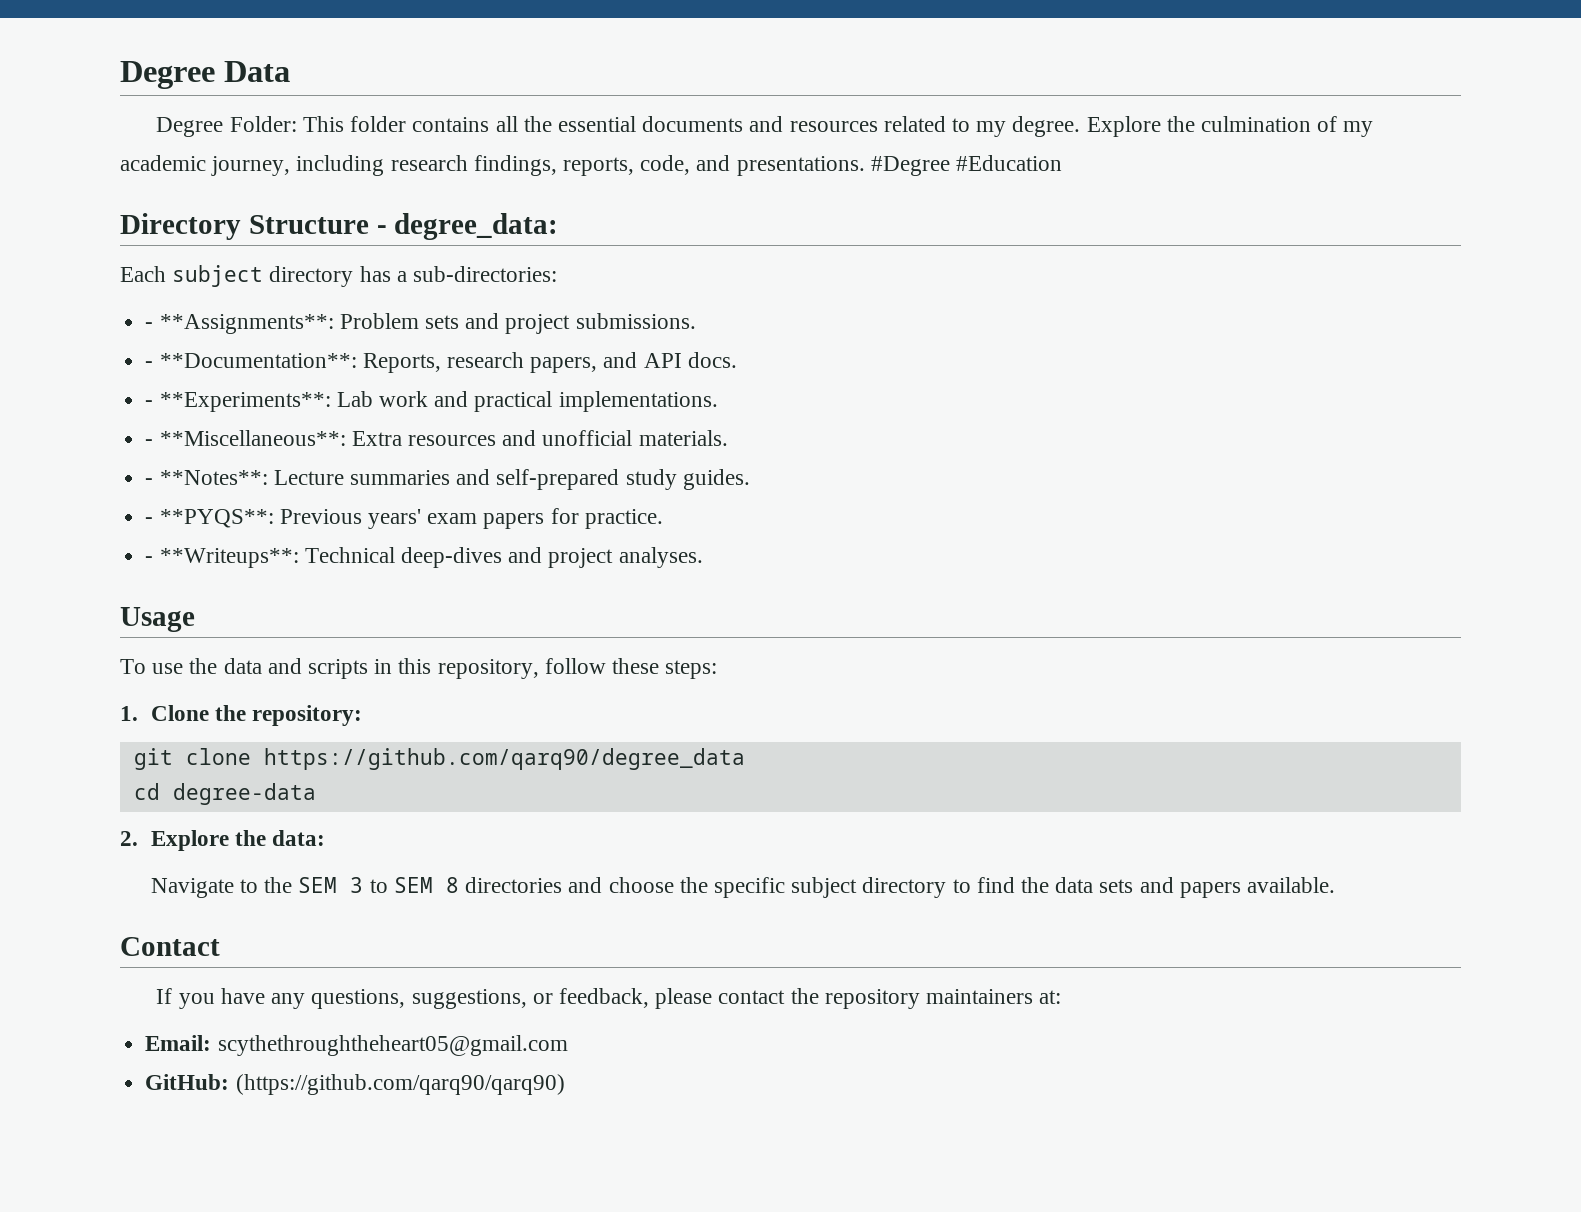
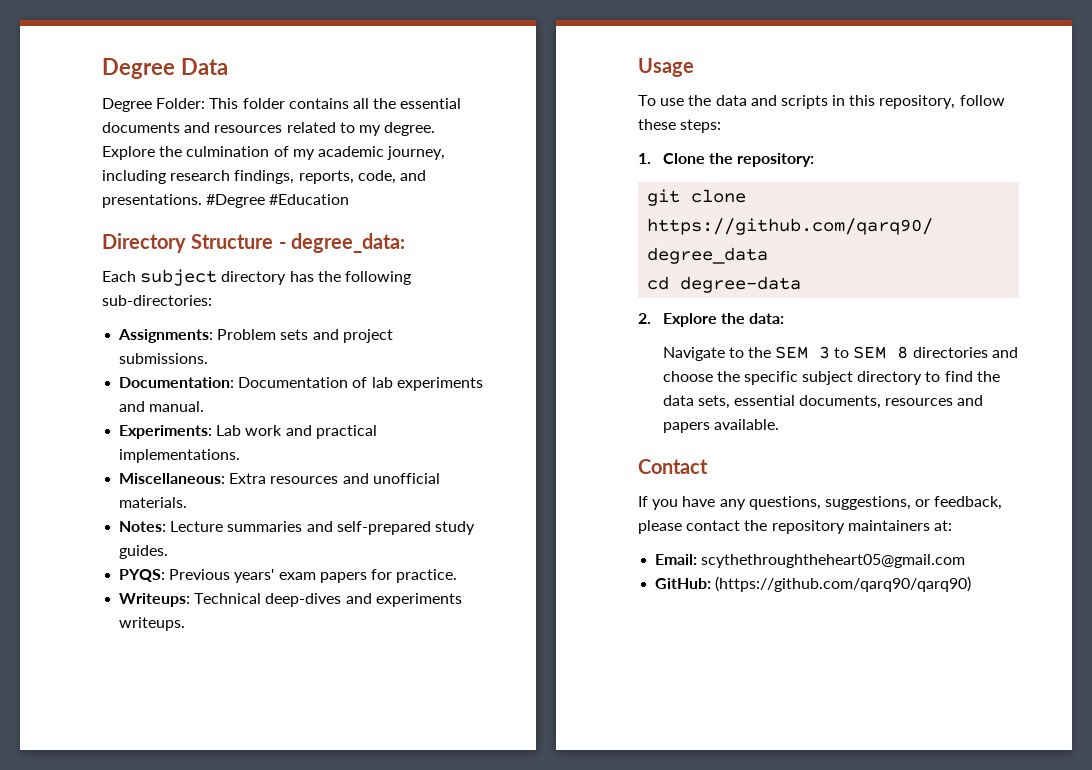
[396,271,407,282] a -> [317,271,411,285] the following
[145,314,334,334] - **Assignments**: -> [118,329,214,343] Assignments:
[145,352,737,373] [145,392,331,412] - **Documentation**: Reports, research papers, and API docs. // - **Experiments**: -> [119,377,483,391] [119,401,205,412] [119,425,213,439] Documentation: Documentation of lab experiments and manual. // Experiments:
[145,430,346,446] - **Miscellaneous**: -> [119,473,226,484] Miscellaneous:
[145,470,268,485] - **Notes**: -> [119,521,167,532] Notes:
[145,509,274,528] - **PYQS**: -> [119,569,166,582] PYQS:
[145,548,299,568] - **Writeups**: -> [119,593,191,607] Writeups:
[548,547,703,568] project analyses. -> [375,593,462,607] [119,617,186,631] experiments writeups.
[1099,879,1134,893] sets -> [697,395,954,409] sets, essential documents, resources

